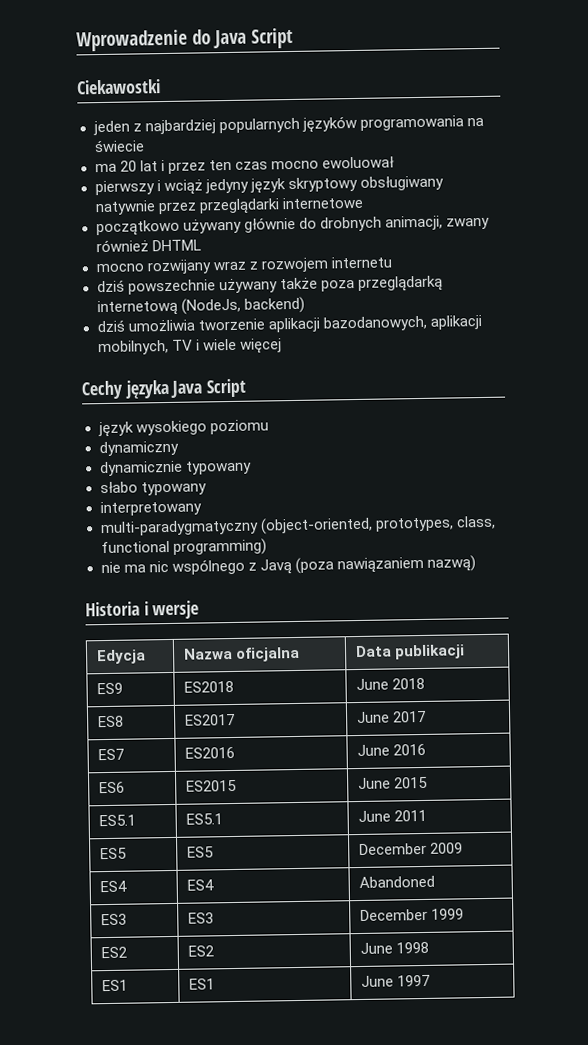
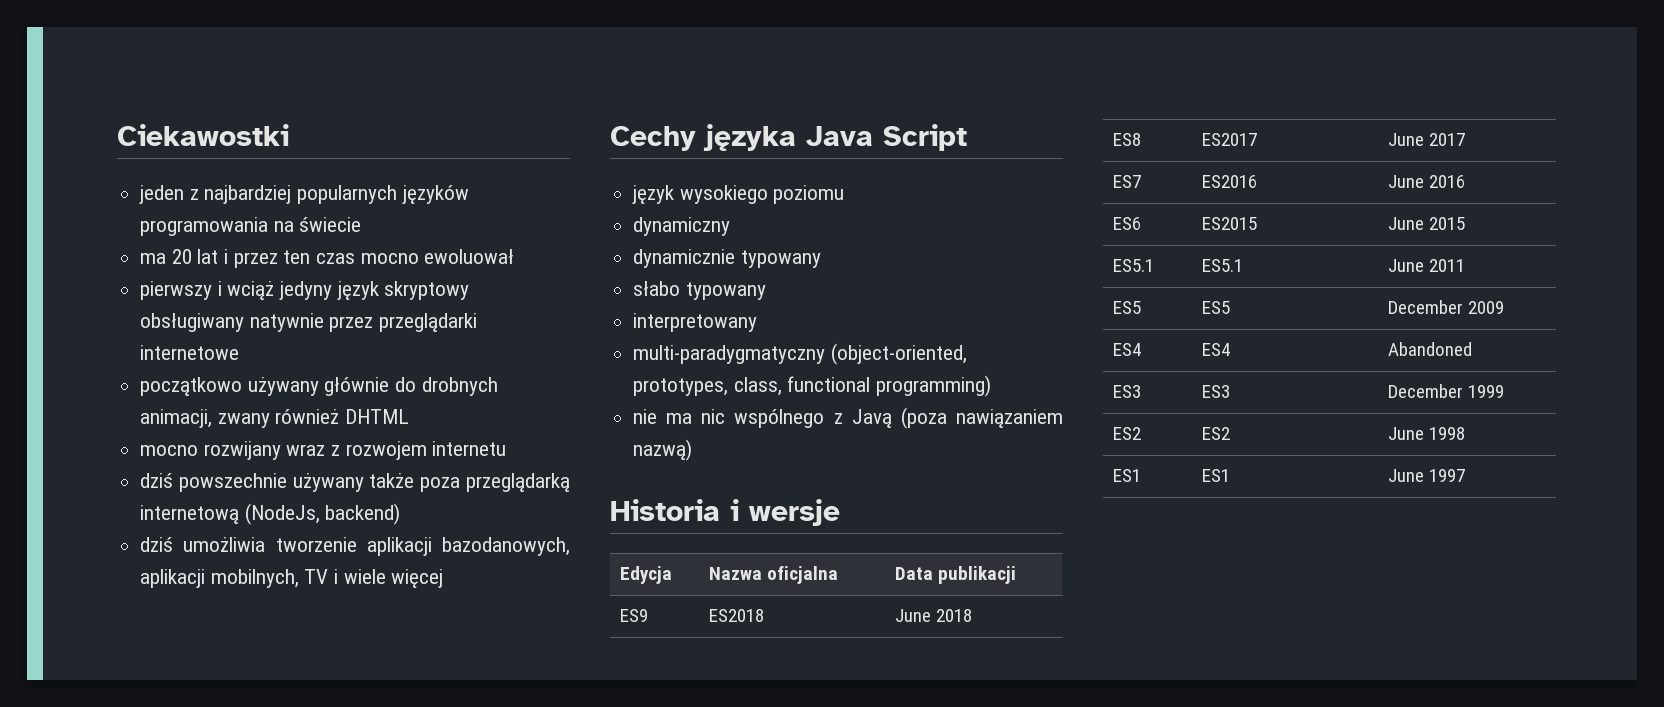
[76,27,294,52] Wprowadzenie do Java Script // -> (117, 135) none

